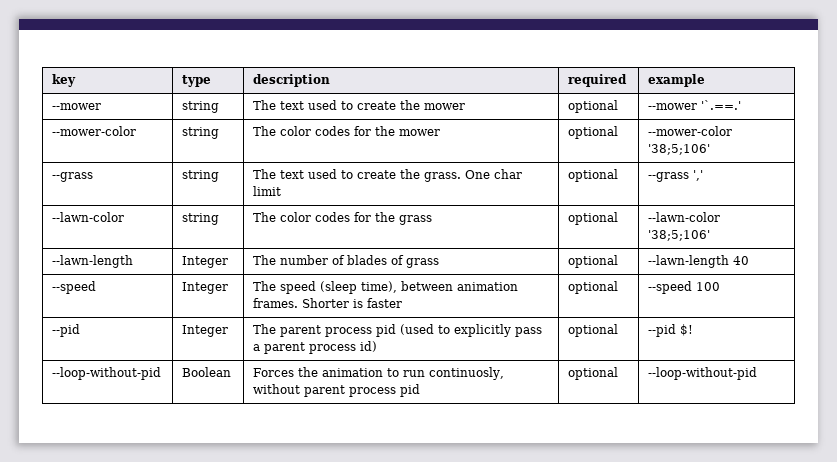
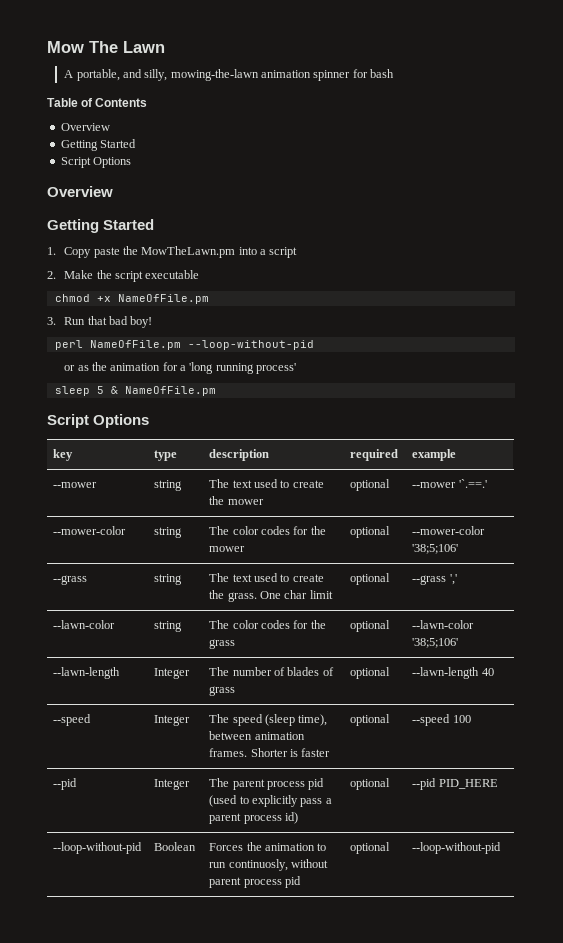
(52, 80) none -> [47,41,165,53] [64,69,395,81] [47,98,148,107] [60,123,110,131] [60,139,137,151] [60,157,132,168] [47,186,113,197] [47,219,155,233] [47,246,298,258] [47,270,200,282] [54,294,209,304] [47,316,153,328] [54,340,314,350] [64,362,297,374] [54,386,216,396] [47,414,150,428] Mow The Lawn // A portable, and silly, mowing-the-lawn animation spinner for bash // Table of Contents // Overview // Getting Started // Script Options // Overview // Getting Started // 1. Copy paste the MowTheLawn.pm into a script // 2. Make the script executable // chmod +x NameOfFile.pm // 3. Run that bad boy! // perl NameOfFile.pm --loop-without-pid // or as the animation for a 'long running process' // sleep 5 & NameOfFile.pm // Script Options //
[680,324,694,336] $! -> [438,779,498,789] PID_HERE

